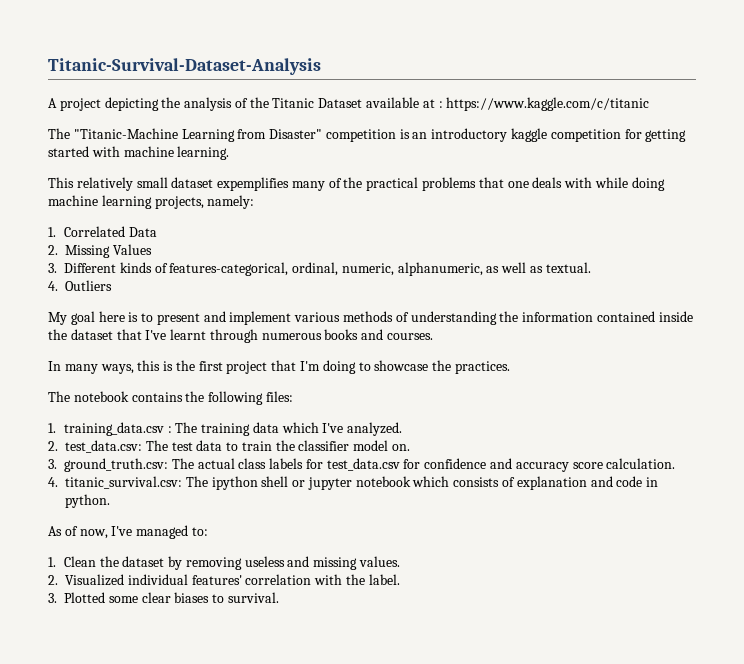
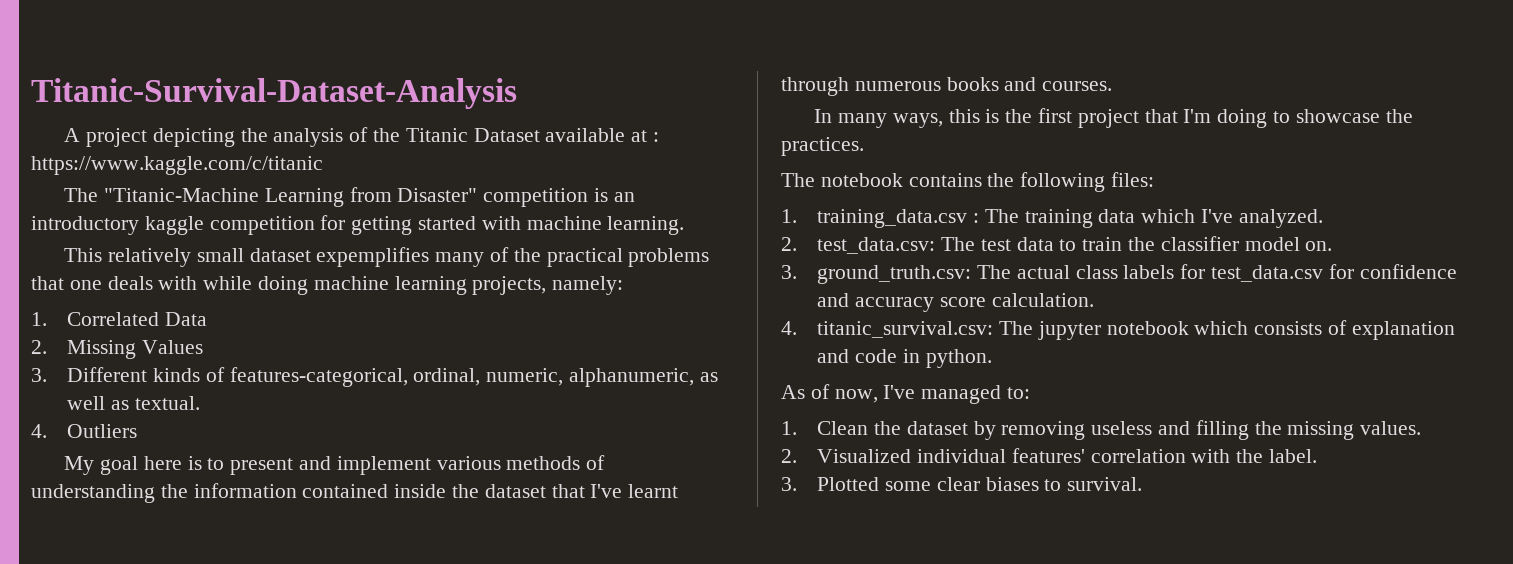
[211,476,306,490] ipython shell or -> (1033, 328) none
(310, 561) none -> [1195,420,1282,440] filling the

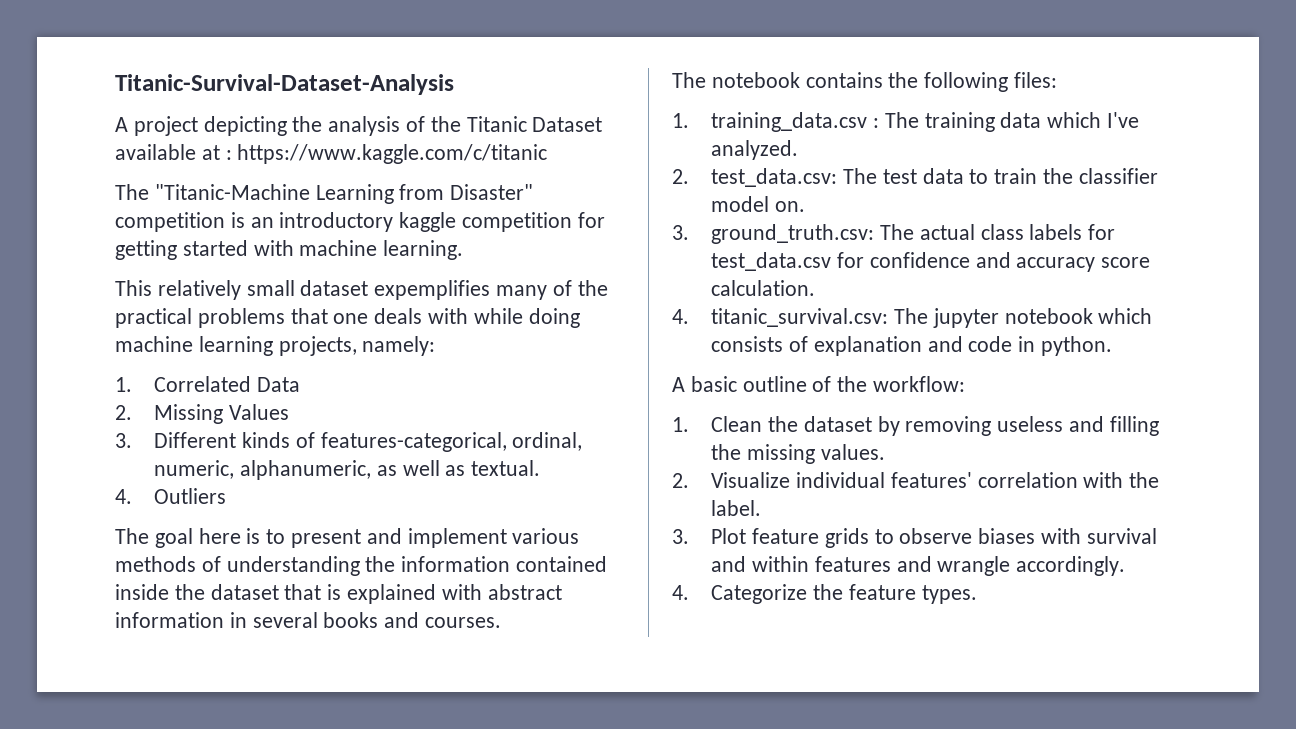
[64,456,95,475] My -> [115,528,149,544] The
[590,484,679,498] [781,77,1113,96] [814,108,1413,128] [781,137,864,156] I've learnt through numerous books and courses. // In many ways, this is the first project that I'm doing to showcase the practices. -> [327,584,562,604] [115,612,502,628] is explained with abstract information in several books and courses.
[781,384,1031,404] As of now, I've managed to: -> [672,376,966,392] A basic outline of the workflow:
[817,449,912,463] Visualized -> [711,472,791,488] Visualize
[817,477,1143,491] Plotted some clear biases to survival. -> [711,528,1157,548] [711,556,1126,576] [672,584,977,604] Plot feature grids to observe biases with survival and within features and wrangle accordingly. // 4. Categorize the feature types.

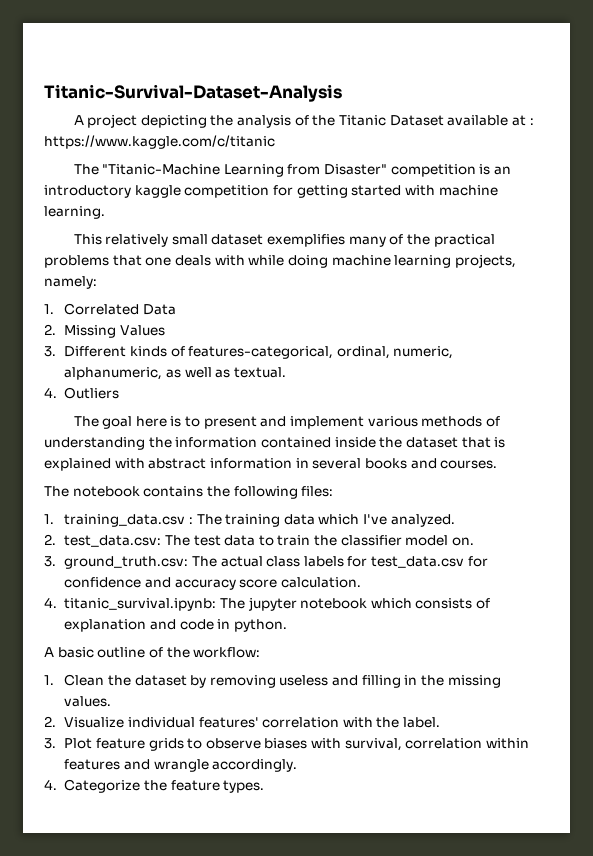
[374,280,491,300] expemplifies -> [267,234,346,247] exemplifies
[711,308,889,327] titanic_survival.csv: -> [64,598,217,611] titanic_survival.ipynb:
(1159, 426) none -> [404,675,418,685] in
[1086,528,1157,544] [711,556,747,572] survival and -> [344,738,483,751] survival, correlation

